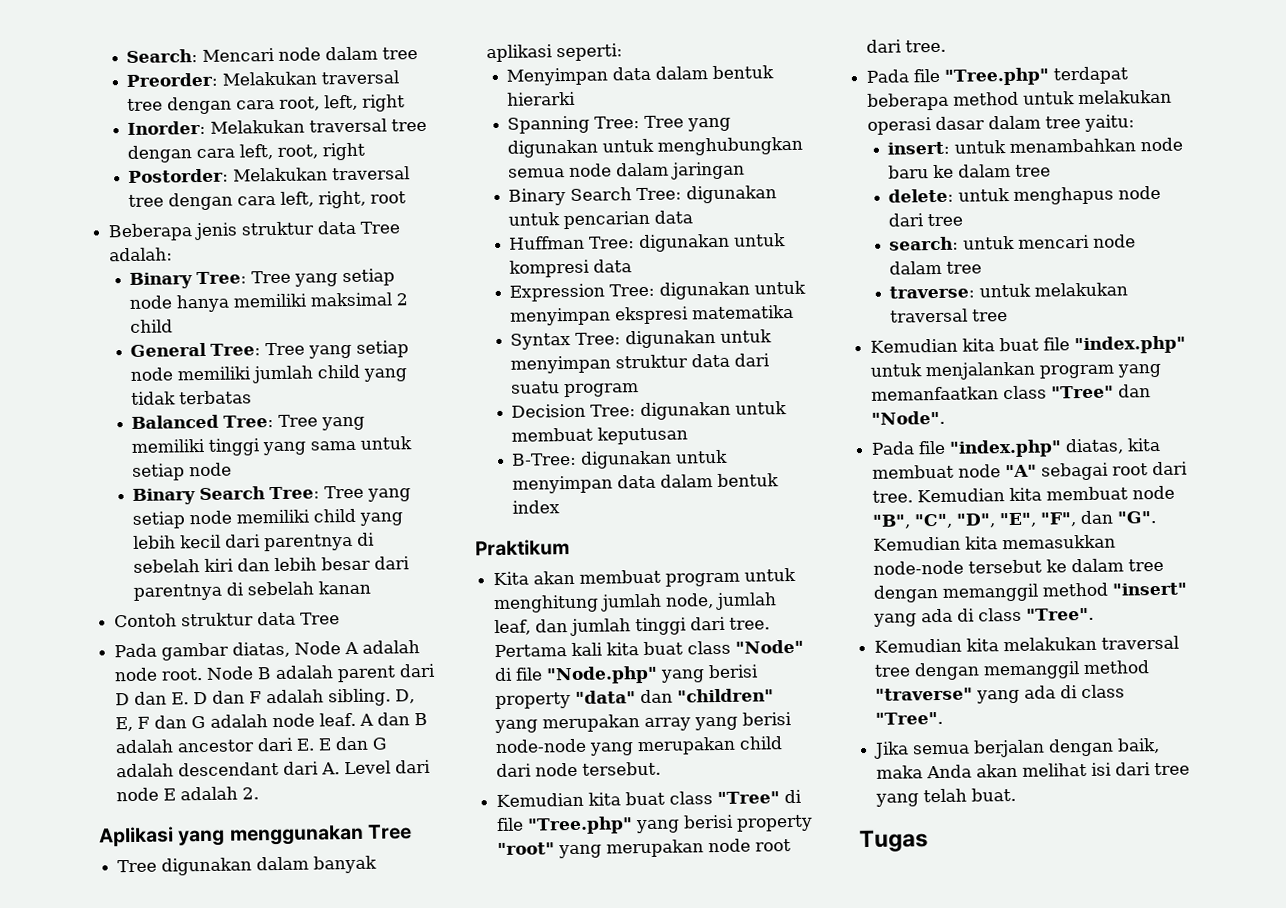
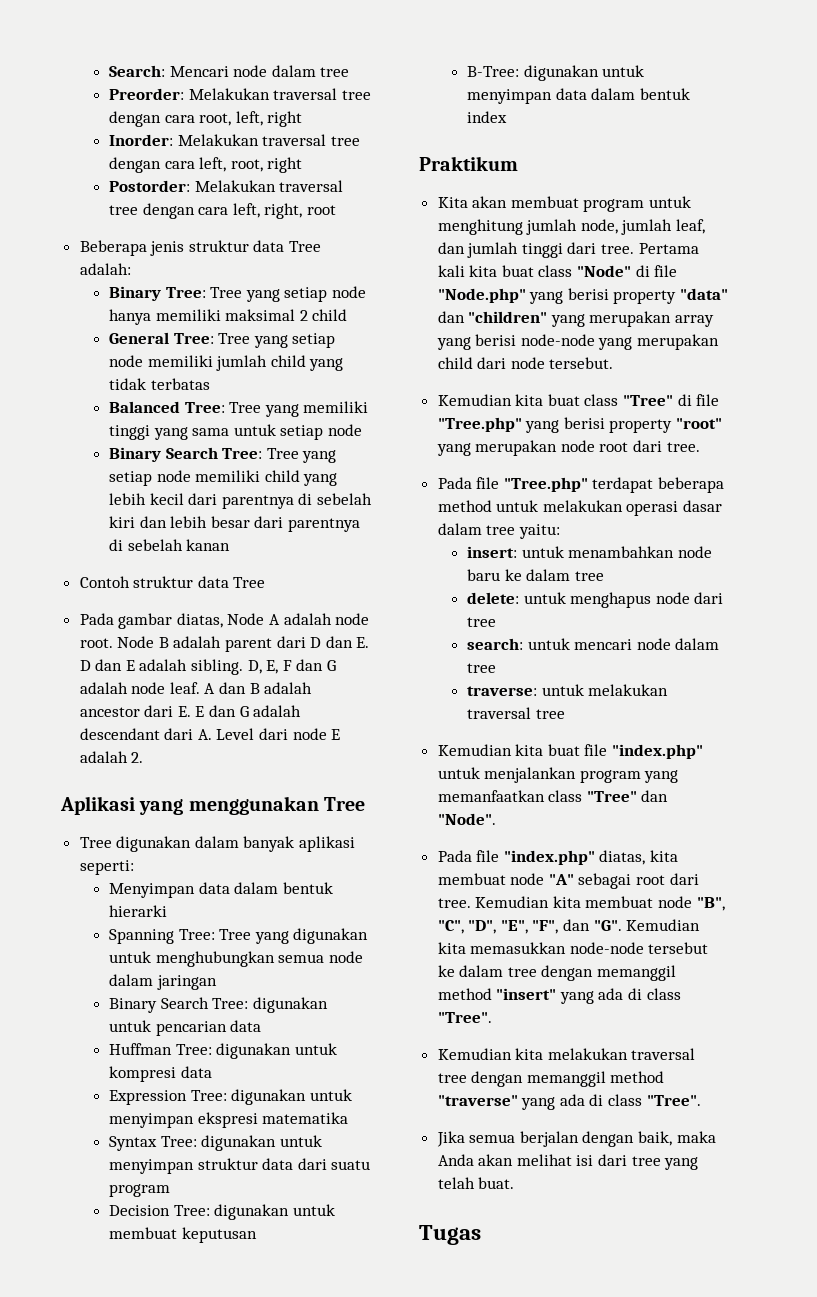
[249,691,263,704] F -> [125,660,135,671] E

